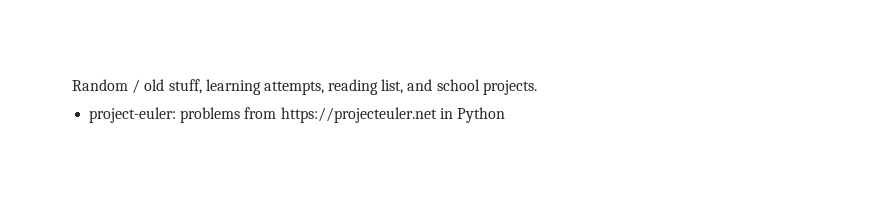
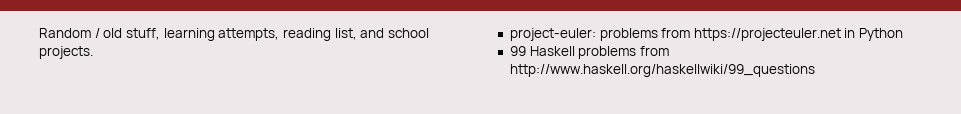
(505, 115) none -> [509,46,669,59] [509,64,815,77] // 99 Haskell problems from http://www.haskell.org/haskellwiki/99_questions

